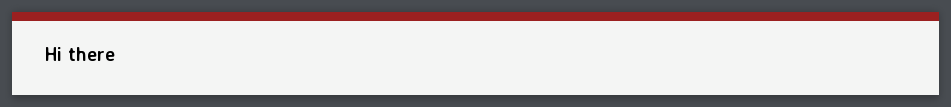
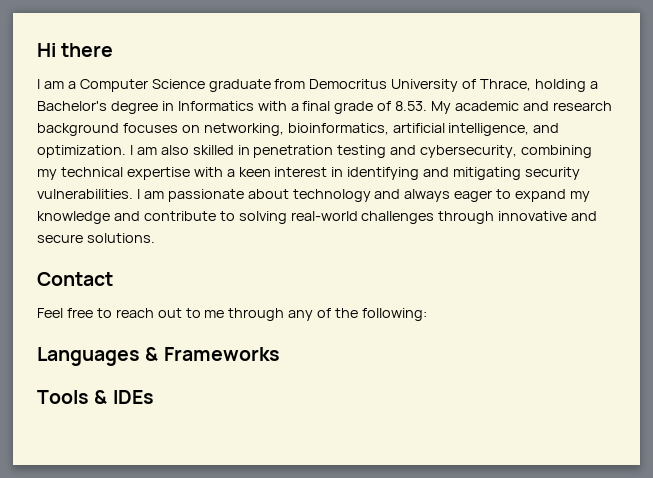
(115, 54) none -> [37,79,598,92] [37,101,612,114] [37,123,560,136] [37,145,593,158] [37,167,581,180] [37,189,591,202] [37,211,598,224] [37,233,155,243] [37,272,113,286] [37,308,428,321] [37,347,280,366] [37,390,154,404] // I am a Computer Science graduate from Democritus University of Thrace, holding a Bachelor's degree in Informatics with a final grade of 8.53. My academic and research background focuses on networking, bioinformatics, artificial intelligence, and optimization. I am also skilled in penetration testing and cybersecurity, combining my technical expertise with a keen interest in identifying and mitigating security vulnerabilities. I am passionate about technology and always eager to expand my knowledge and contribute to solving real-world challenges through innovative and secure solutions. // Contact // Feel free to reach out to me through any of the following: // Languages & Frameworks // Tools & IDEs

